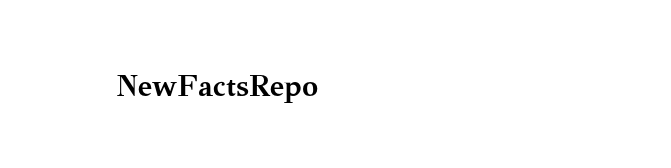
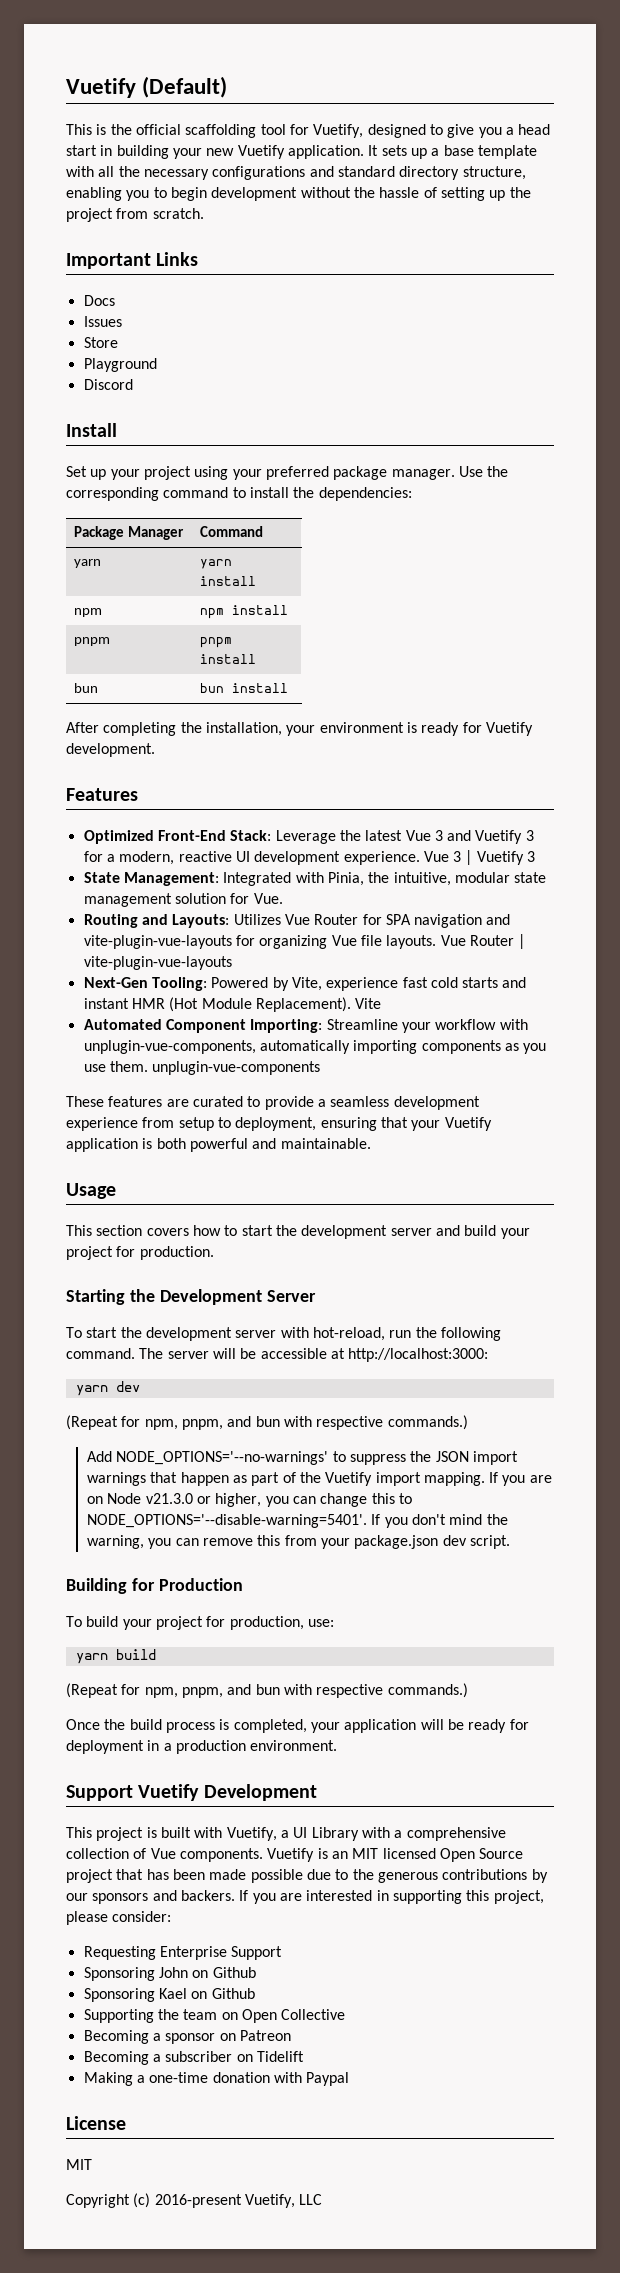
[116,75,318,103] NewFactsRepo -> [66,76,228,98] [66,124,551,138] [66,145,537,159] [66,166,526,180] [66,187,531,201] [66,208,204,222] [66,252,199,269] [83,295,115,306] [83,316,122,327] [83,337,118,348] [83,358,157,372] [83,379,133,390] [66,423,117,437] [66,466,509,480] [66,487,412,501] [73,526,184,540] [199,526,263,537] [73,559,101,568] [199,559,232,569] [199,576,256,586] [73,608,102,617] [199,605,288,619] [73,637,110,646] [199,637,232,648] [199,654,256,664] [73,683,98,693] [199,683,288,693] [66,722,533,736] [66,743,155,757] [66,788,138,801] [83,830,534,844] [83,850,536,865] [83,872,547,886] [83,893,283,907] [83,914,511,928] [83,934,526,949] [83,956,232,970] [83,977,527,991] [83,997,382,1012] [83,1019,528,1033] [83,1040,547,1054] [83,1061,321,1075] [66,1096,480,1110] [66,1117,492,1131] [66,1138,371,1152] [66,1183,116,1199] [66,1225,530,1239] [66,1246,214,1260] [66,1289,316,1305] [66,1327,501,1341] [66,1348,489,1362] [75,1381,140,1396] [66,1415,468,1430] [86,1451,518,1465] [86,1472,552,1486] [86,1493,412,1507] [86,1514,508,1528] [86,1535,510,1549] [66,1578,243,1594] [66,1616,334,1630] [75,1649,156,1664] [66,1683,468,1698] [66,1719,529,1733] [66,1740,338,1754] [66,1784,317,1801] [66,1827,506,1841] [66,1848,524,1862] [66,1869,548,1883] [66,1890,544,1904] [66,1911,172,1925] [83,1946,283,1960] [83,1967,256,1981] [83,1988,255,2002] [83,2009,346,2023] [83,2030,291,2044] [83,2051,304,2065] [83,2072,350,2086] [66,2116,126,2130] [66,2159,92,2170] [66,2193,323,2208] Vuetify (Default) // This is the official scaffolding tool for Vuetify, designed to give you a head start in building your new Vuetify application. It sets up a base template with all the necessary configurations and standard directory structure, enabling you to begin development without the hassle of setting up the project from scratch. // Important Links // Docs // Issues // Store // Playground // Discord // Install // Set up your project using your preferred package manager. Use the corresponding command to install the dependencies: // Package Manager | Command // yarn | yarn install // npm | npm install // pnpm | pnpm install // bun | bun install // After completing the installation, your environment is ready for Vuetify development. // Features // Optimized Front-End Stack: Leverage the latest Vue 3 and Vuetify 3 for a modern, reactive UI development experience. Vue 3 | Vuetify 3 // State Management: Integrated with Pinia, the intuitive, modular state management solution for Vue. // Routing and Layouts: Utilizes Vue Router for SPA navigation and vite-plugin-vue-layouts for organizing Vue file layouts. Vue Router | vite-plugin-vue-layouts // Next-Gen Tooling: Powered by Vite, experience fast cold starts and instant HMR (Hot Module Replacement). Vite // Automated Component Importing: Streamline your workflow with unplugin-vue-components, automatically importing components as you use them. unplugin-vue-components // These features are curated to provide a seamless development experience from setup to deployment, ensuring that your Vuetify application is both powerful and maintainable. // Usage // This section covers how to start the development server and build your project for production. // Starting the Development Server // To start the development server with hot-reload, run the following command. The server will be accessible at http://localhost:3000: // yarn dev // (Repeat for npm, pnpm, and bun with respective commands.) // Add NODE_OPTIONS='--no-warnings' to suppress the JSON import warnings that happen as part of the Vuetify import mapping. If you are on Node v21.3.0 or higher, you can change this to NODE_OPTIONS='--disable-warning=5401'. If you don't mind the warning, you can remove this from your package.json dev script. // Building for Production // To build your project for production, use: // yarn build // (Repeat for npm, pnpm, and bun with respective commands.) // Once the build process is completed, your application will be ready for deployment in a production environment. // Support Vuetify Development // This project is built with Vuetify, a UI Library with a comprehensive collection of Vue components. Vuetify is an MIT licensed Open Source project that has been made possible due to the generous contributions by our sponsors and backers. If you are interested in supporting this project, please consider: // Requesting Enterprise Support // Sponsoring John on Github // Sponsoring Kael on Github // Supporting the team on Open Collective // Becoming a sponsor on Patreon // Becoming a subscriber on Tidelift // Making a one-time donation with Paypal // License // MIT // Copyright (c) 2016-present Vuetify, LLC

